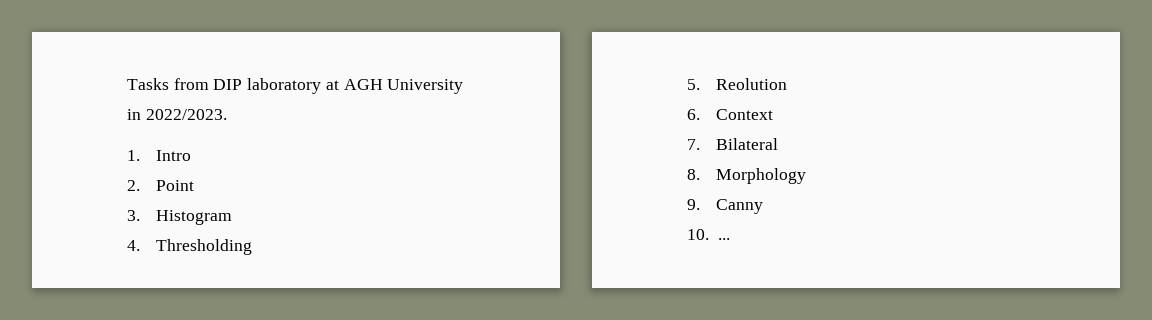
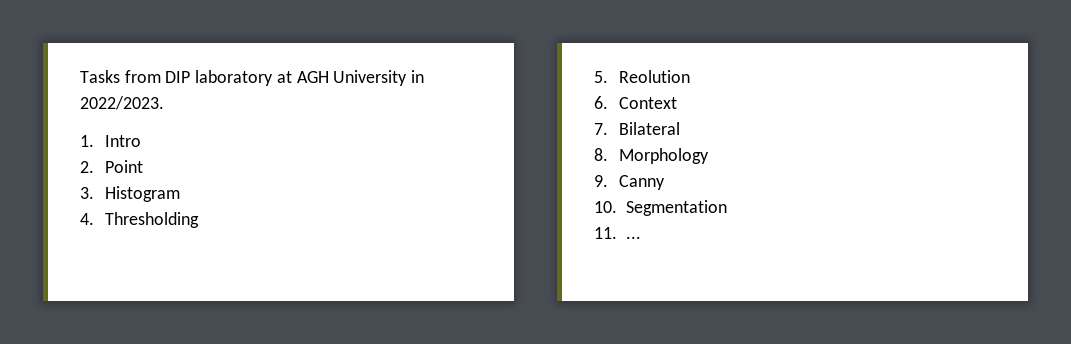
(709, 234) none -> [625,200,727,216] [594,227,617,239] Segmentation // 11.

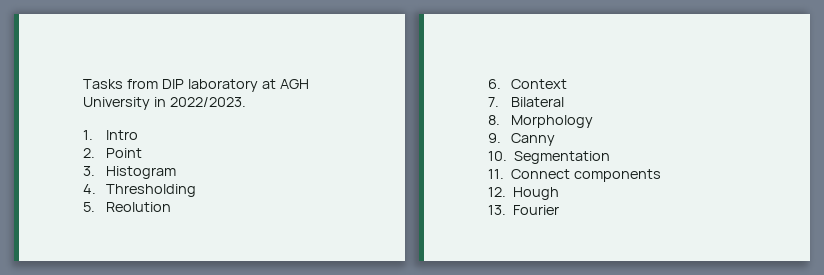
[625,236,641,239] ... -> [511,169,662,182] [488,187,560,200] [488,205,560,215] Connect components // 12. Hough // 13. Fourier

